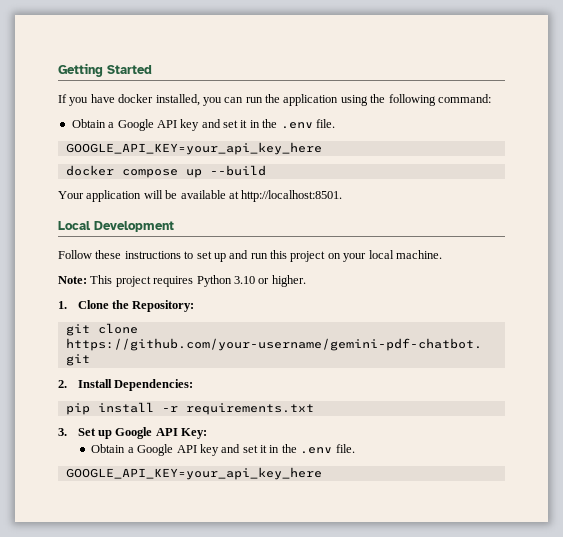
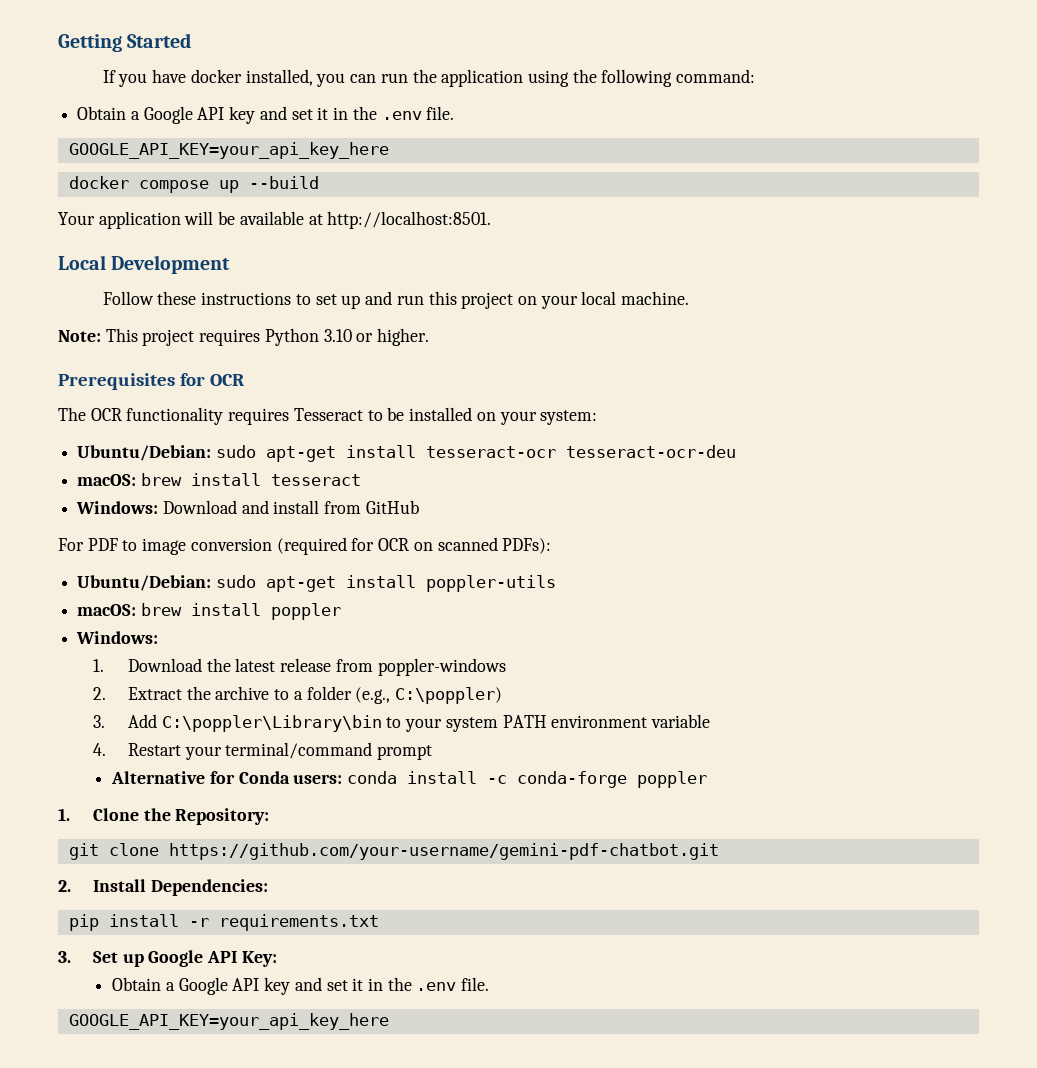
(306, 281) none -> [58,373,244,390] [58,407,598,425] [77,445,736,462] [77,473,361,486] [76,500,419,514] [58,537,552,555] [77,575,556,592] [77,603,341,620] [76,631,159,644] [92,658,506,676] [92,686,503,704] [92,714,711,732] [92,742,433,760] [111,771,708,788] // Prerequisites for OCR // The OCR functionality requires Tesseract to be installed on your system: // Ubuntu/Debian: sudo apt-get install tesseract-ocr tesseract-ocr-deu // macOS: brew install tesseract // Windows: Download and install from GitHub // For PDF to image conversion (required for OCR on scanned PDFs): // Ubuntu/Debian: sudo apt-get install poppler-utils // macOS: brew install poppler // Windows: // 1. Download the latest release from poppler-windows // 2. Extract the archive to a folder (e.g., C:\poppler) // 3. Add C:\poppler\Library\bin to your system PATH environment variable // 4. Restart your terminal/command prompt // Alternative for Conda users: conda install -c conda-forge poppler

